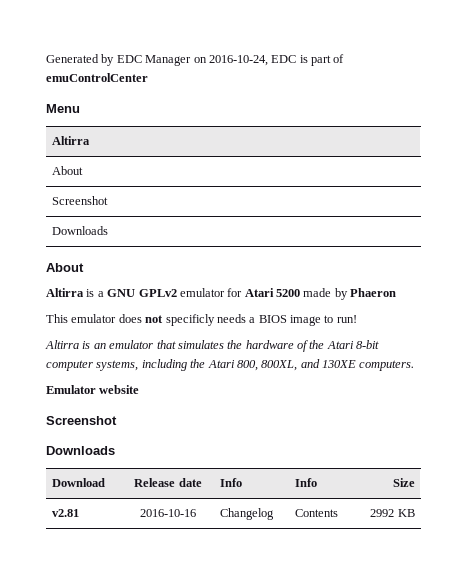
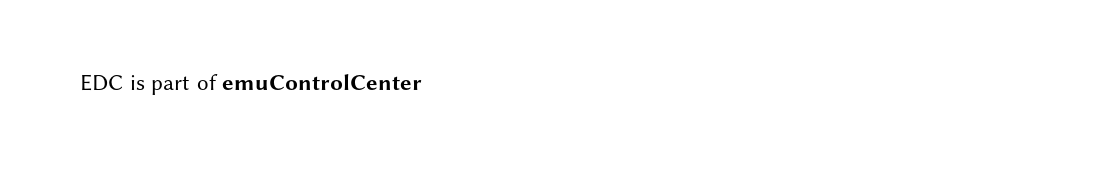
[46,54,268,66] Generated by EDC Manager on 2016-10-24, -> (80, 82) none
[46,104,80,113] [52,136,91,145] [52,166,84,175] [52,196,109,205] [52,226,109,235] [46,263,84,272] [46,288,397,300] [46,314,357,326] [45,340,380,352] [46,359,415,371] [46,385,140,394] [46,416,117,425] [46,446,115,455] [52,478,106,487] [134,478,202,487] [220,478,243,487] [295,478,318,487] [392,478,415,487] [52,509,80,517] [140,509,196,517] [220,508,275,520] [295,509,339,517] [370,509,415,517] // Menu // Altirra // About // Screenshot // Downloads // About // Altirra is a GNU GPLv2 emulator for Atari 5200 made by Phaeron // This emulator does not specificly needs a BIOS image to run! // Altirra is an emulator that simulates the hardware of the Atari 8-bit computer systems, including the Atari 800, 800XL, and 130XE computers. // Emulator website // Screenshot // Downloads // Download | Release date | Info | Info | Size // v2.81 | 2016-10-16 | Changelog | Contents | 2992 KB -> (422, 82) none

